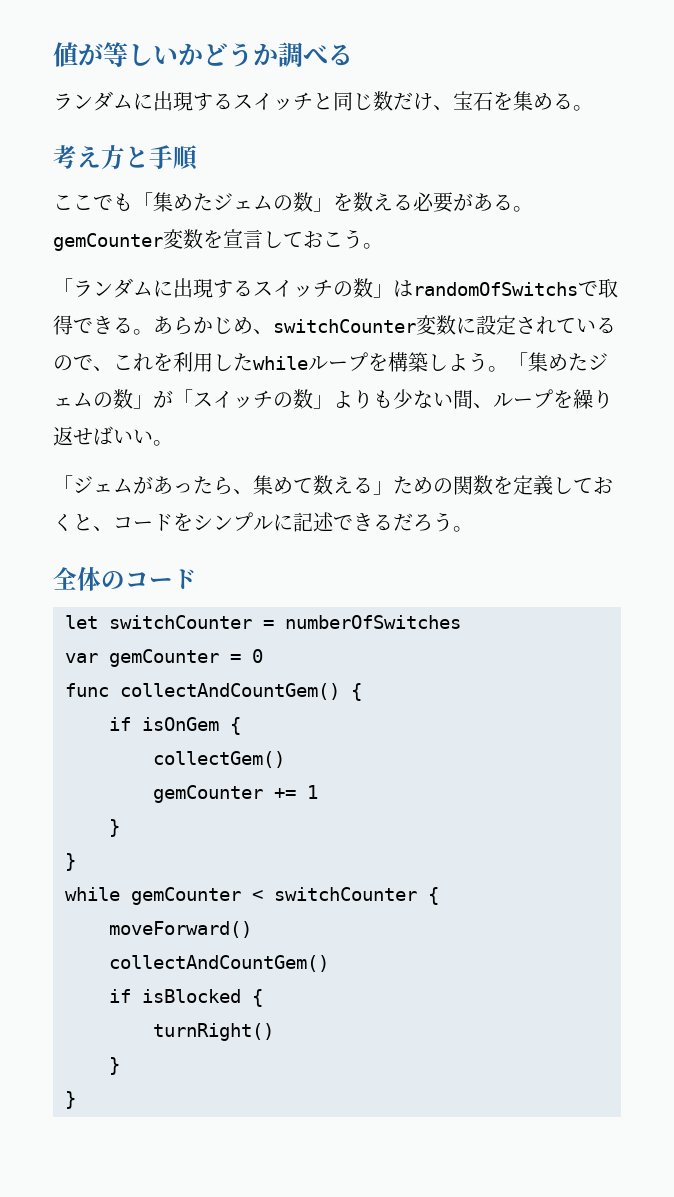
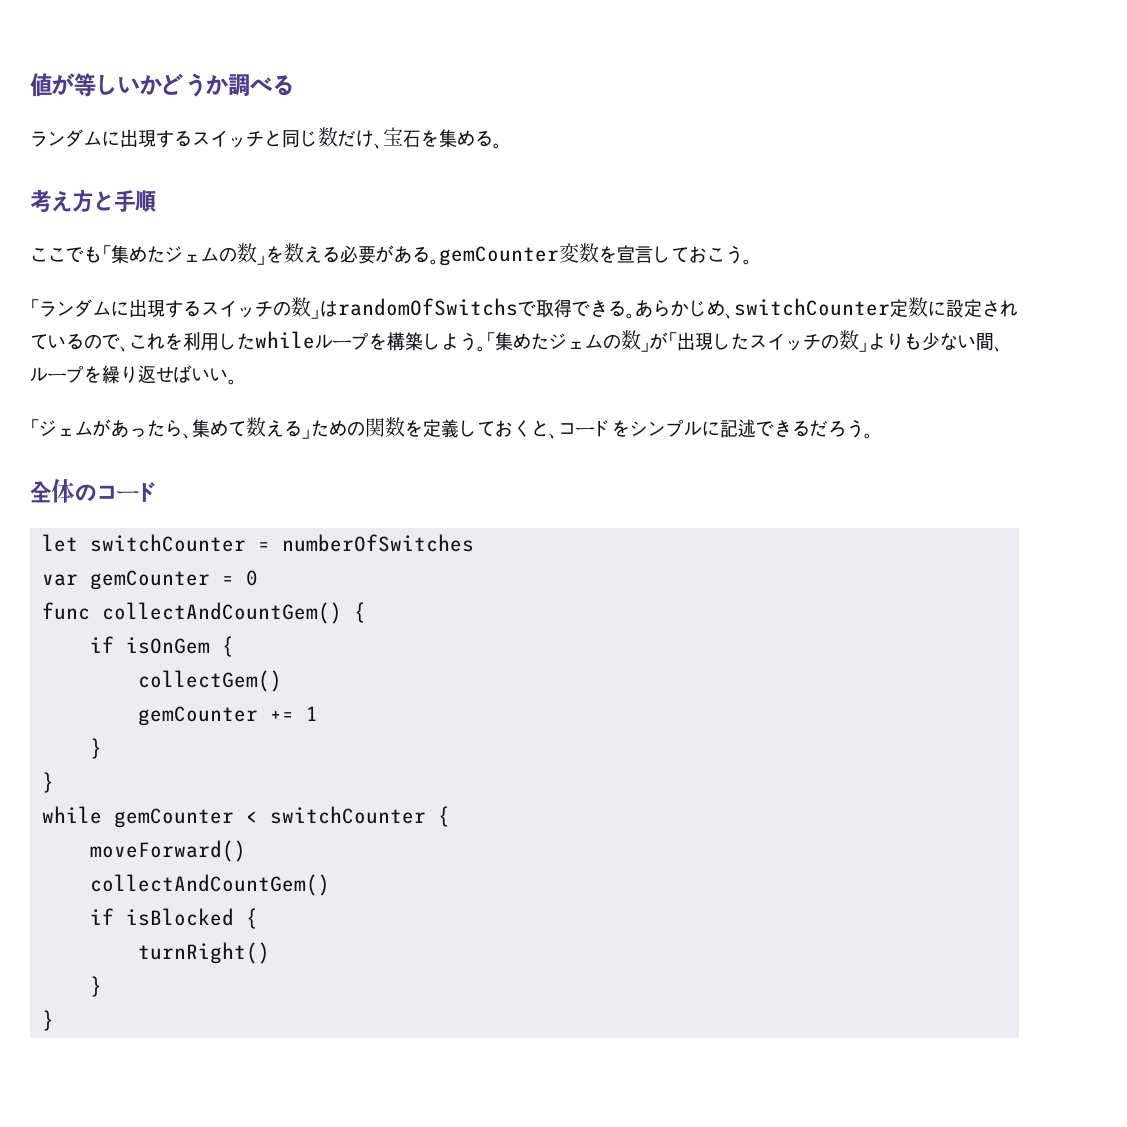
[416,315,436,335] 変 -> [890,299,908,317] 定
(193, 398) none -> [677,332,749,351] 出現した

